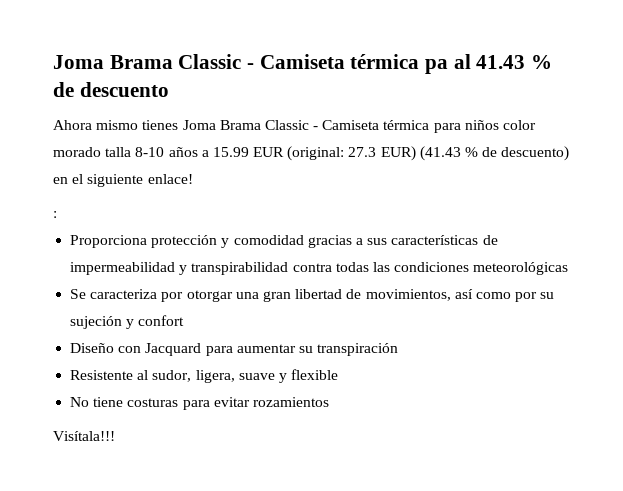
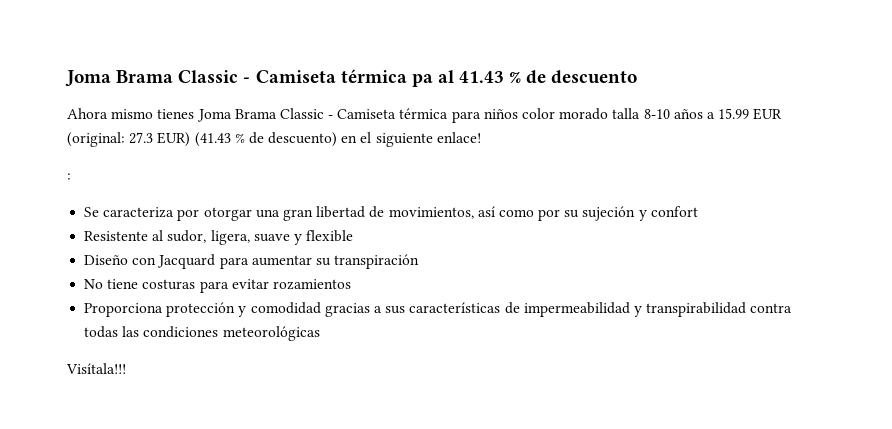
(57, 214) none -> [84,206,698,221] [84,230,354,245] [84,254,420,269] [84,279,351,293] // Se caracteriza por otorgar una gran libertad de movimientos, así como por su sujeción y confort // Resistente al sudor, ligera, suave y flexible // Diseño con Jacquard para aumentar su transpiración // No tiene costuras para evitar rozamientos
[70,289,555,302] [70,315,185,329] [70,343,399,356] [70,369,339,383] [70,397,329,410] // Se caracteriza por otorgar una gran libertad de movimientos, así como por su sujeción y confort // Diseño con Jacquard para aumentar su transpiración // Resistente al sudor, ligera, suave y flexible // No tiene costuras para evitar rozamientos -> (320, 333) none

